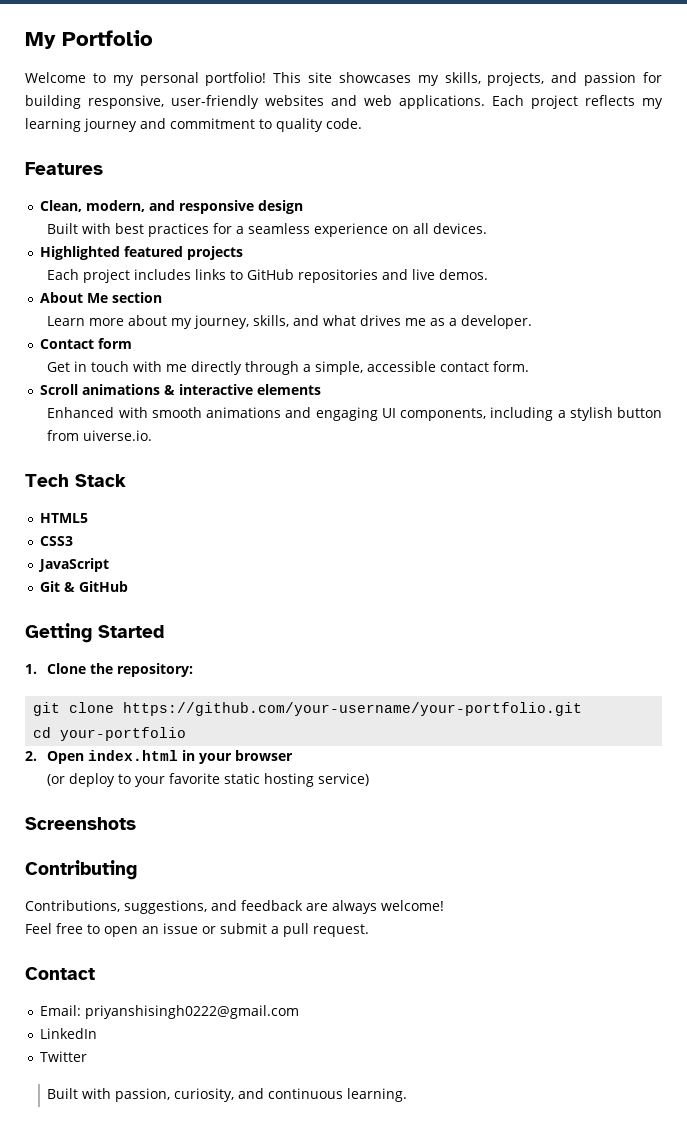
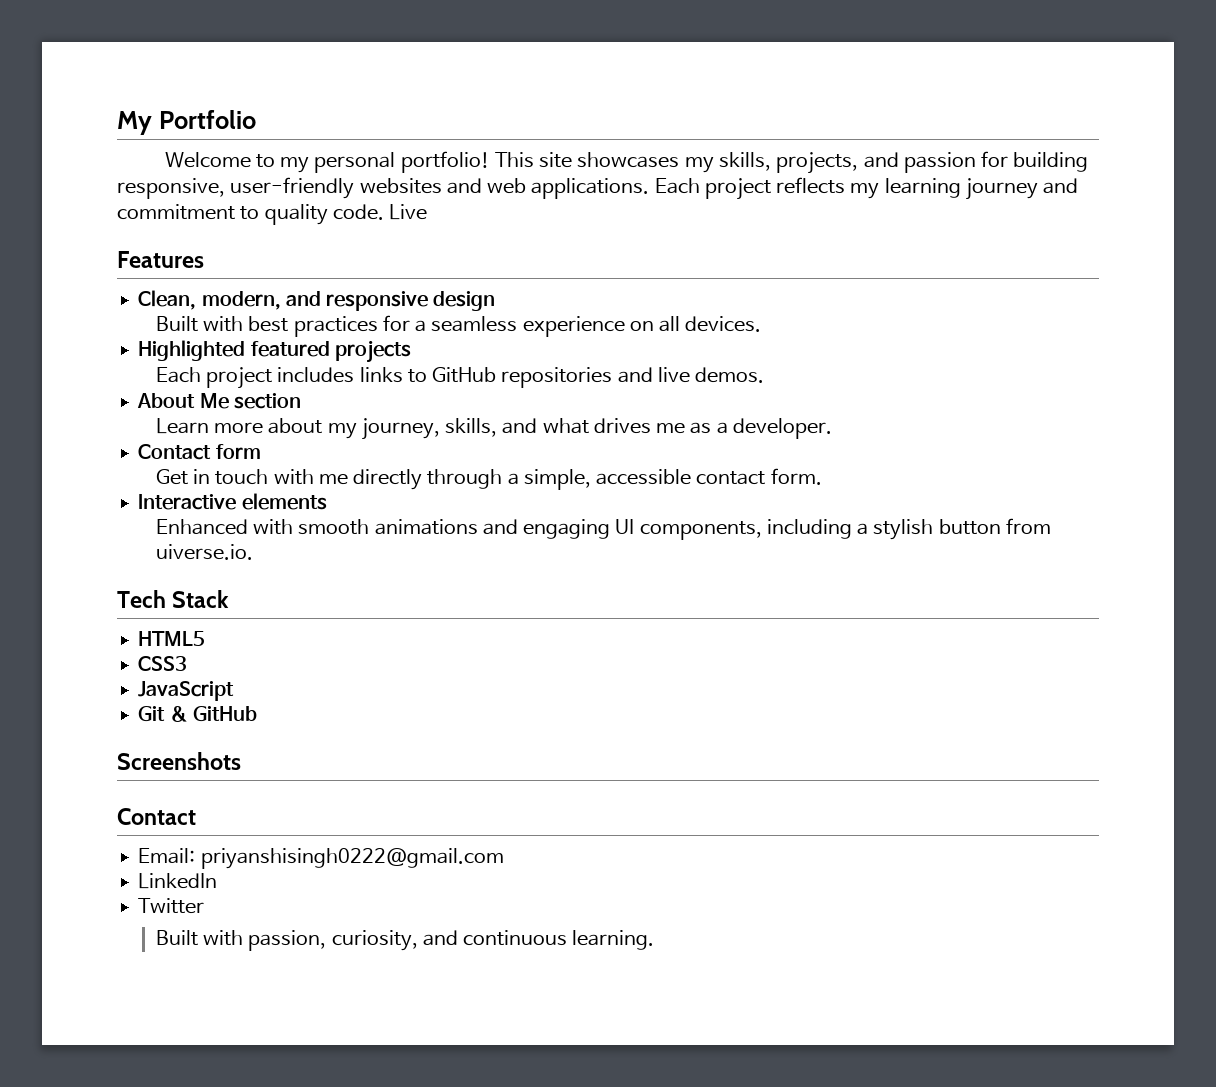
(362, 123) none -> [389,204,428,220] Live
[39,384,253,395] Scroll animations & interactive -> [138,494,237,510] Interactive
[25,623,164,643] [25,663,194,677] [33,702,583,716] [33,727,187,741] [25,750,294,764] [47,773,370,787] [25,817,136,830] [25,860,137,880] [25,900,444,914] [25,923,369,937] Getting Started // 1. Clone the repository: // git clone https://github.com/your-username/your-portfolio.git // cd your-portfolio // 2. Open index.html in your browser // (or deploy to your favorite static hosting service) // Screenshots // Contributing // Contributions, suggestions, and feedback are always welcome! // Feel free to open an issue or submit a pull request. -> [117,752,241,770] Screenshots

